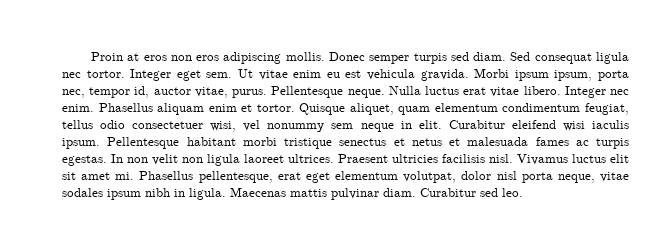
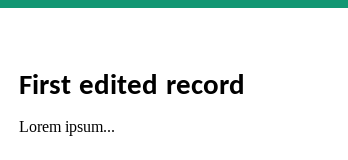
[91,52,629,64] [62,68,630,81] [62,86,630,98] [62,103,629,115] [62,120,630,132] [62,137,629,149] [62,154,629,166] [62,171,629,183] [62,187,523,200] Proin at eros non eros adipiscing mollis. Donec semper turpis sed diam. Sed consequat ligula nec tortor. Integer eget sem. Ut vitae enim eu est vehicula gravida. Morbi ipsum ipsum, porta nec, tempor id, auctor vitae, purus. Pellentesque neque. Nulla luctus erat vitae libero. Integer nec enim. Phasellus aliquam enim et tortor. Quisque aliquet, quam elementum condimentum feugiat, tellus odio consectetuer wisi, vel nonummy sem neque in elit. Curabitur eleifend wisi iaculis ipsum. Pellentesque habitant morbi tristique senectus et netus et malesuada fames ac turpis egestas. In non velit non ligula laoreet ultrices. Praesent ultricies facilisis nisl. Vivamus luctus elit sit amet mi. Phasellus pellentesque, erat eget elementum volutpat, dolor nisl porta neque, vitae sodales ipsum nibh in ligula. Maecenas mattis pulvinar diam. Curabitur sed leo. -> [19,74,245,94] [19,121,116,136] First edited record // Lorem ipsum...

